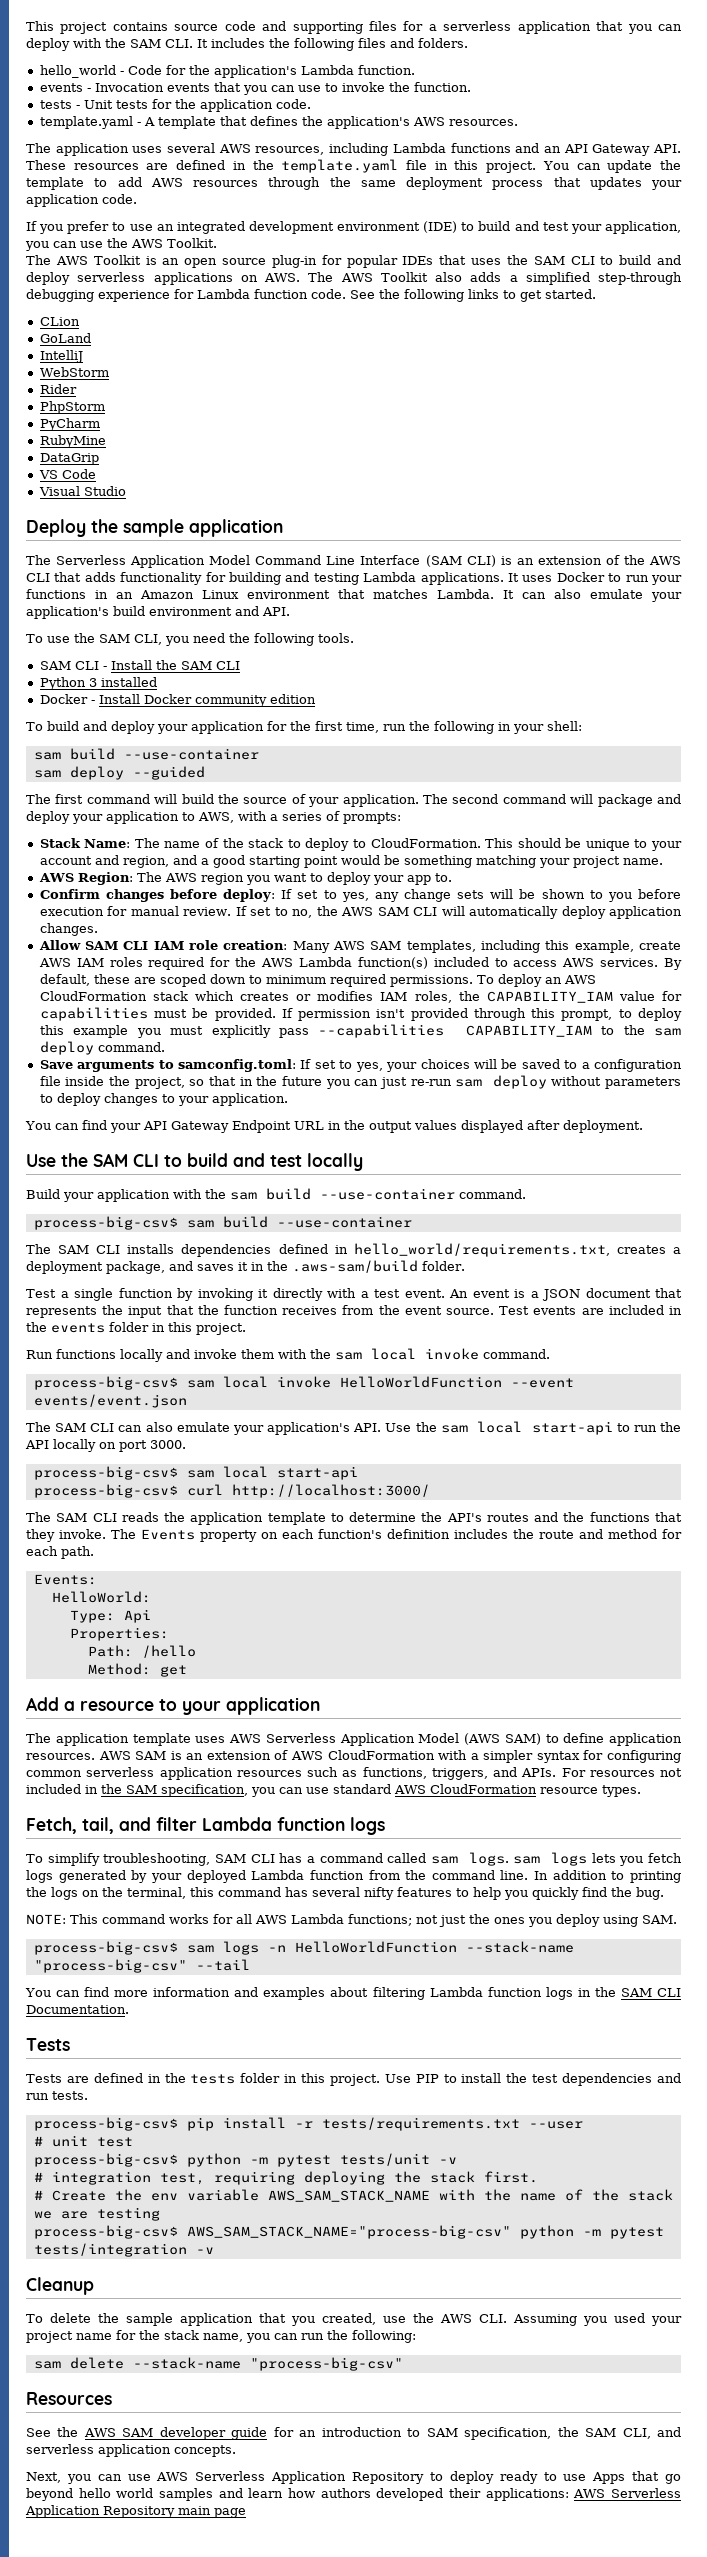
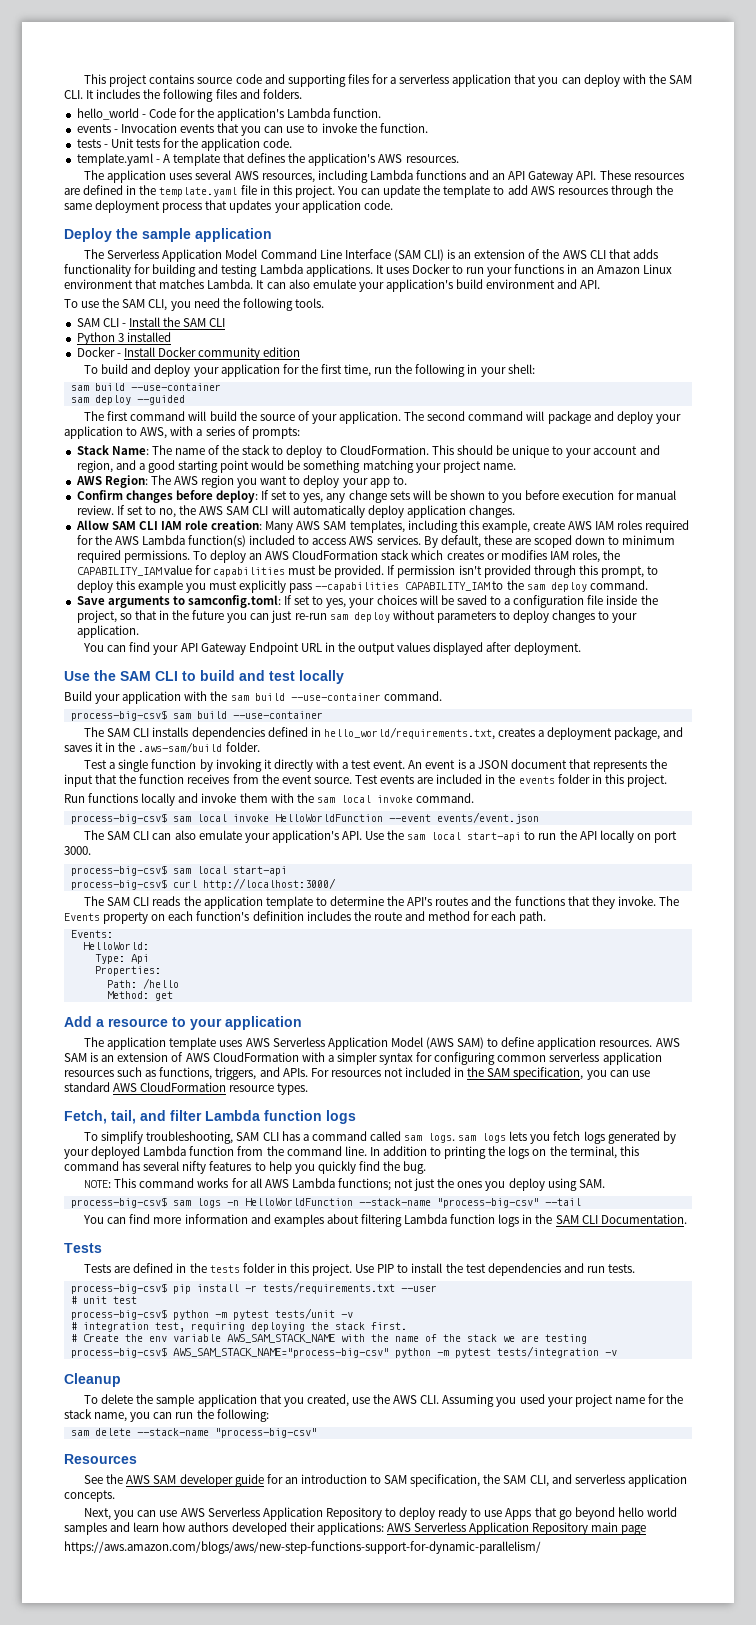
[26,221,681,234] [25,238,217,251] [26,255,681,268] [26,272,682,285] [26,289,596,302] [39,317,80,326] [39,333,91,343] [39,350,83,363] [39,367,109,377] [39,384,77,394] [39,401,105,414] [39,418,100,431] [39,435,106,448] [39,453,99,465] [38,469,96,479] [38,486,126,496] // If you prefer to use an integrated development environment (IDE) to build and test your application, you can use the AWS Toolkit. // The AWS Toolkit is an open source plug-in for popular IDEs that uses the SAM CLI to build and deploy serverless applications on AWS. The AWS Toolkit also adds a simplified step-through debugging experience for Lambda function code. See the following links to get started. // CLion // GoLand // IntelliJ // WebStorm // Rider // PhpStorm // PyCharm // RubyMine // DataGrip // VS Code // Visual Studio -> (393, 205) none
(246, 2513) none -> [64,1541,541,1554] // https://aws.amazon.com/blogs/aws/new-step-functions-support-for-dynamic-parallelism/

